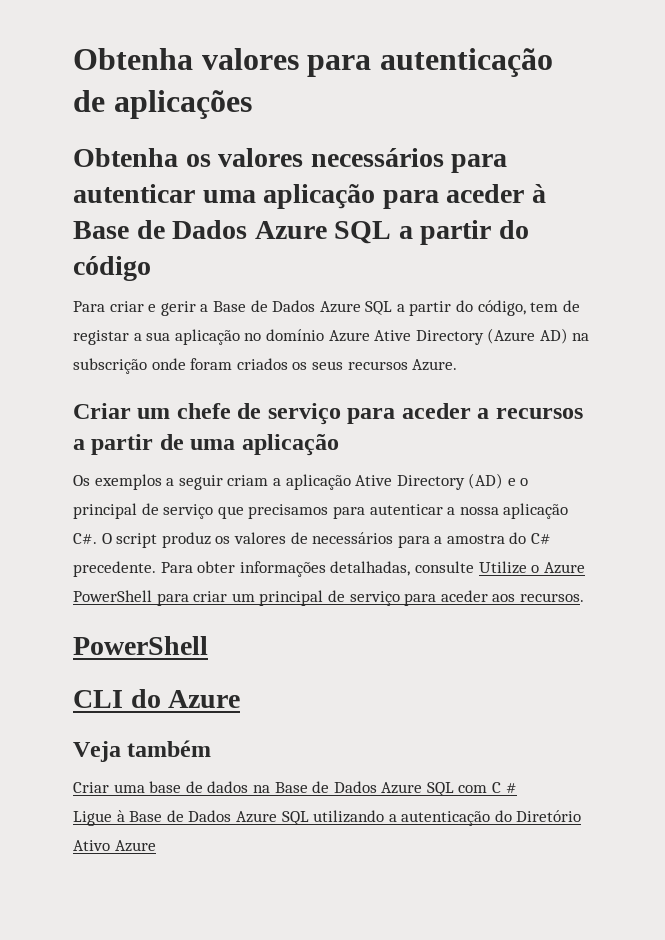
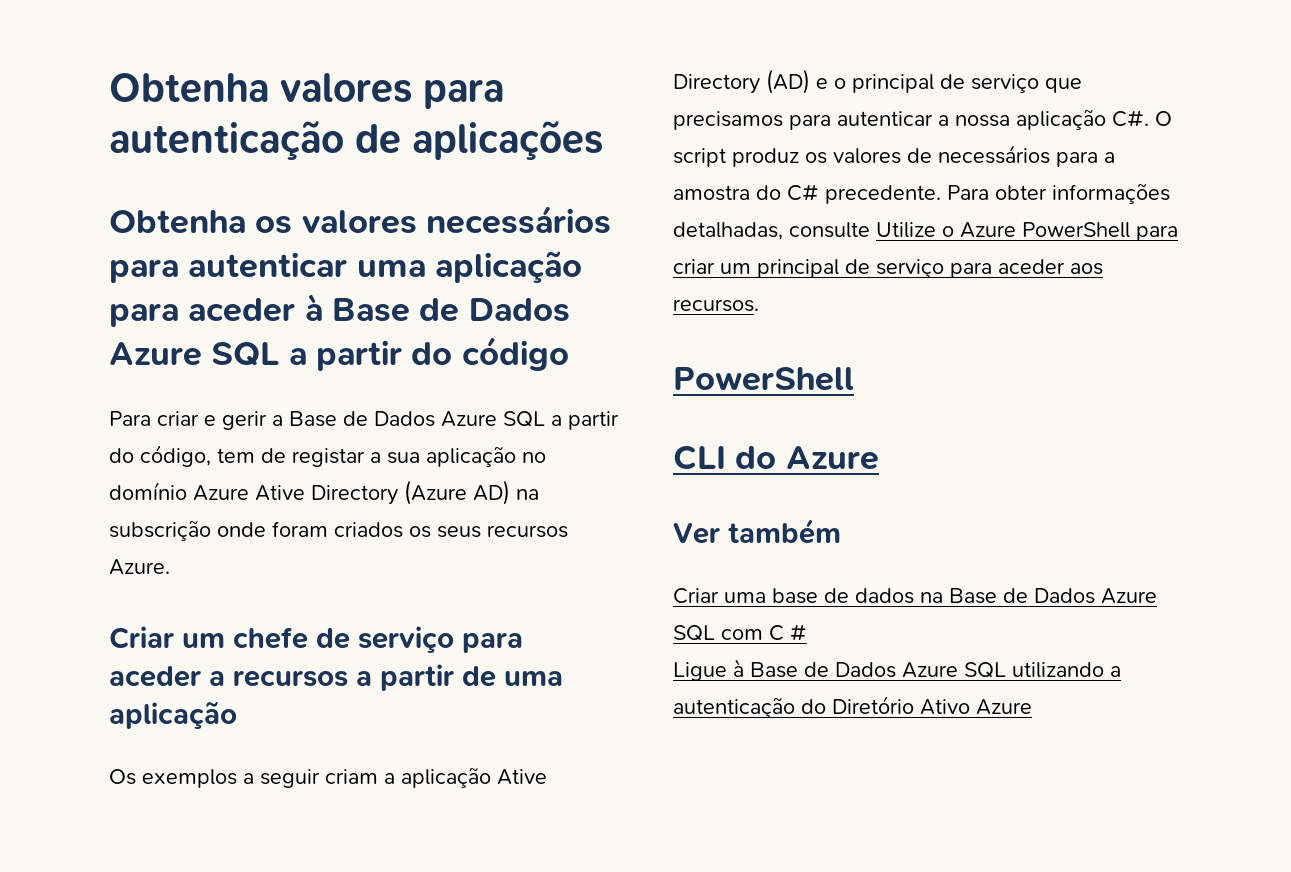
[73,741,121,762] Veja -> [673,523,720,544] Ver

